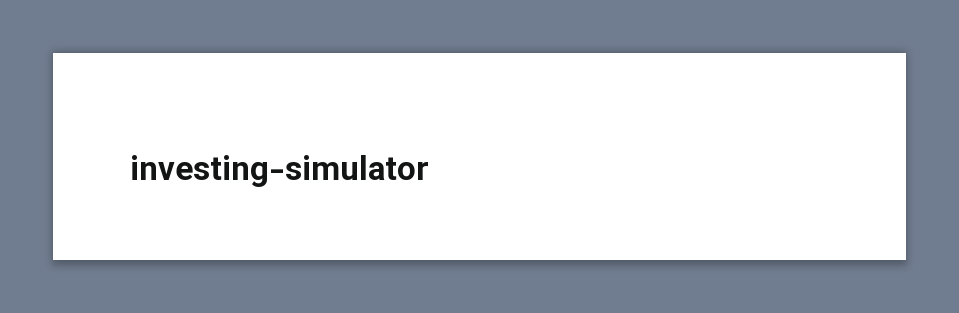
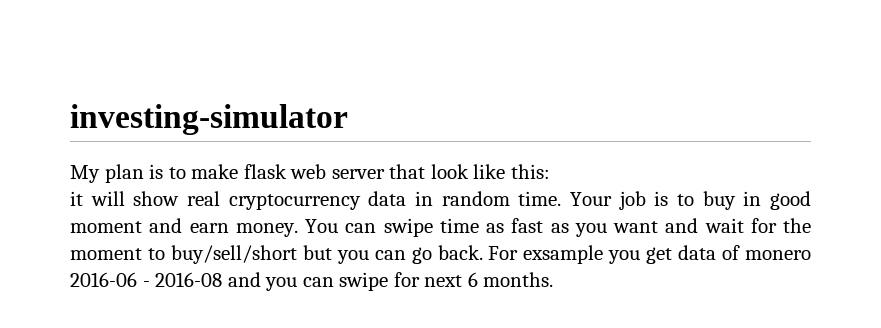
(429, 171) none -> [70,164,550,183] [70,191,811,210] [70,218,811,237] [70,245,812,264] [70,272,554,291] // My plan is to make flask web server that look like this: // it will show real cryptocurrency data in random time. Your job is to buy in good moment and earn money. You can swipe time as fast as you want and wait for the moment to buy/sell/short but you can go back. For exsample you get data of monero 2016-06 - 2016-08 and you can swipe for next 6 months.

